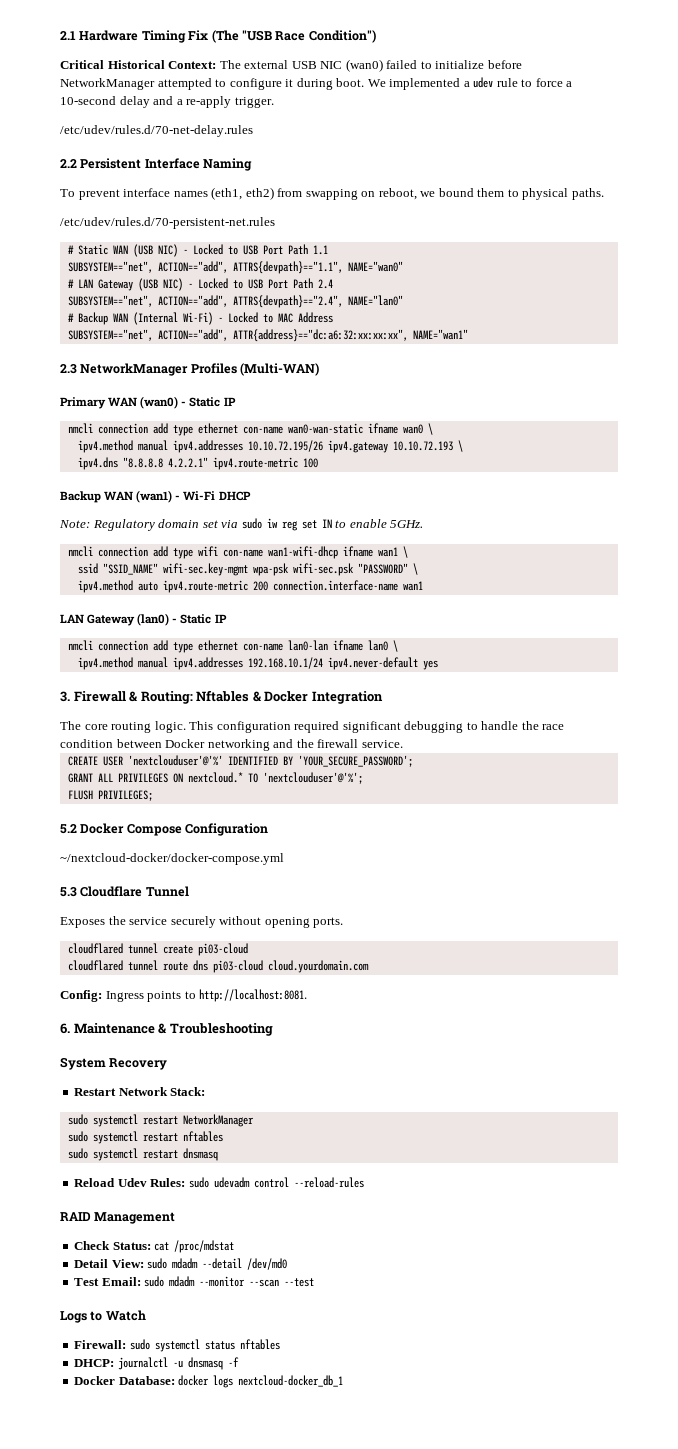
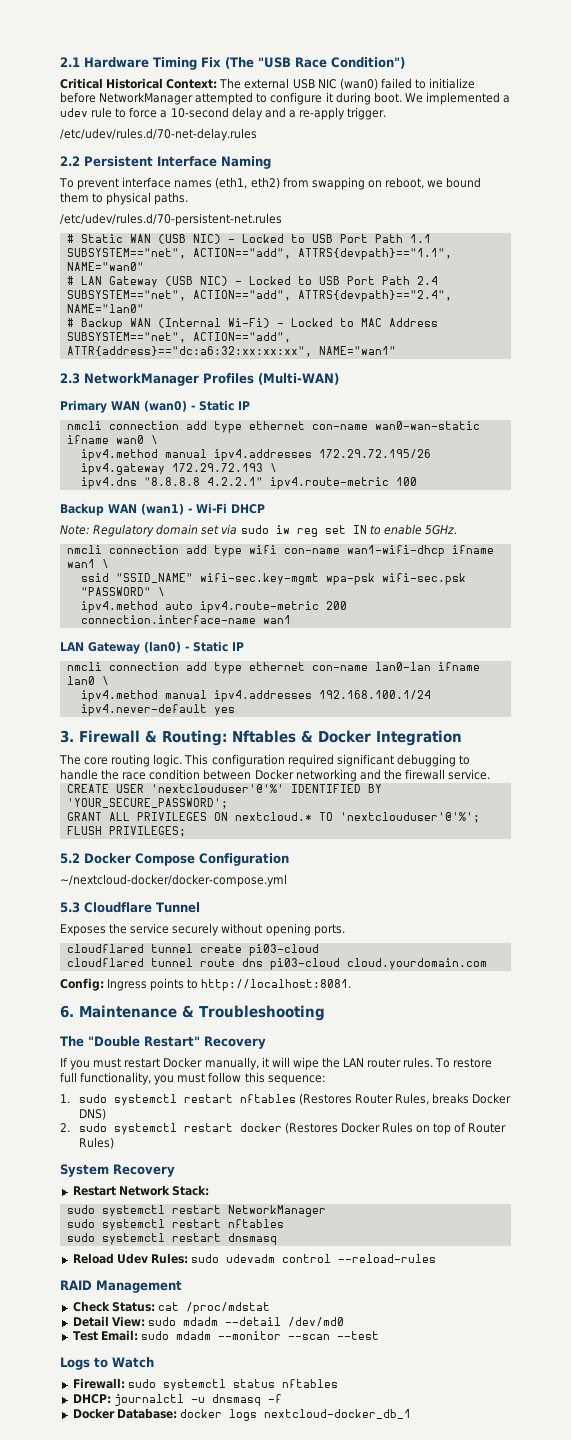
[247,440,453,453] 10.10.72.195/26 ipv4.gateway 10.10.72.193 -> [318,449,431,459] [80,463,263,475] 172.29.72.195/26 ipv4.gateway 172.29.72.193
[247,657,323,669] 192.168.10.1/24 -> [318,690,431,700] 192.168.100.1/24
(273, 1029) none -> [60,1036,266,1049] [60,1057,493,1070] [60,1072,326,1085] [60,1093,512,1106] [78,1108,106,1120] [60,1122,507,1135] [78,1137,114,1149] // The "Double Restart" Recovery // If you must restart Docker manually, it will wipe the LAN router rules. To restore full functionality, you must follow this sequence: // 1. sudo systemctl restart nftables (Restores Router Rules, breaks Docker DNS) // 2. sudo systemctl restart docker (Restores Docker Rules on top of Router Rules)

